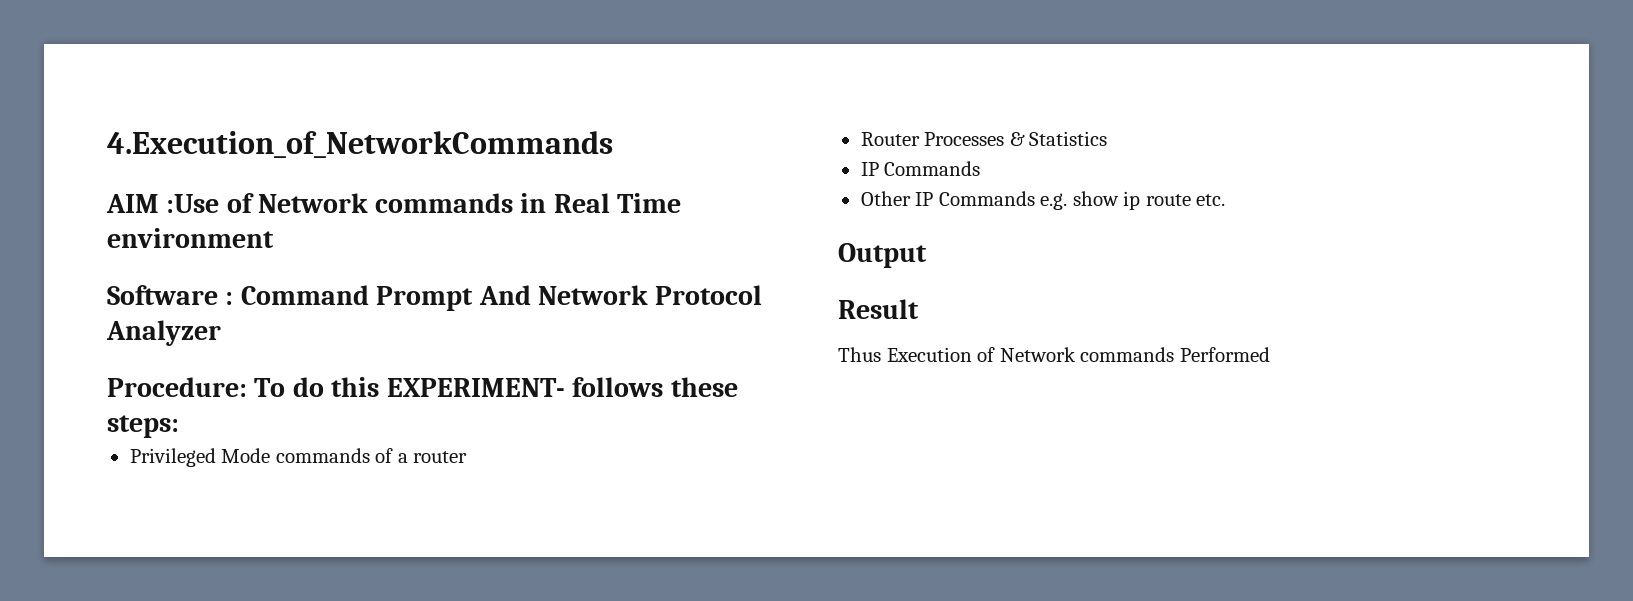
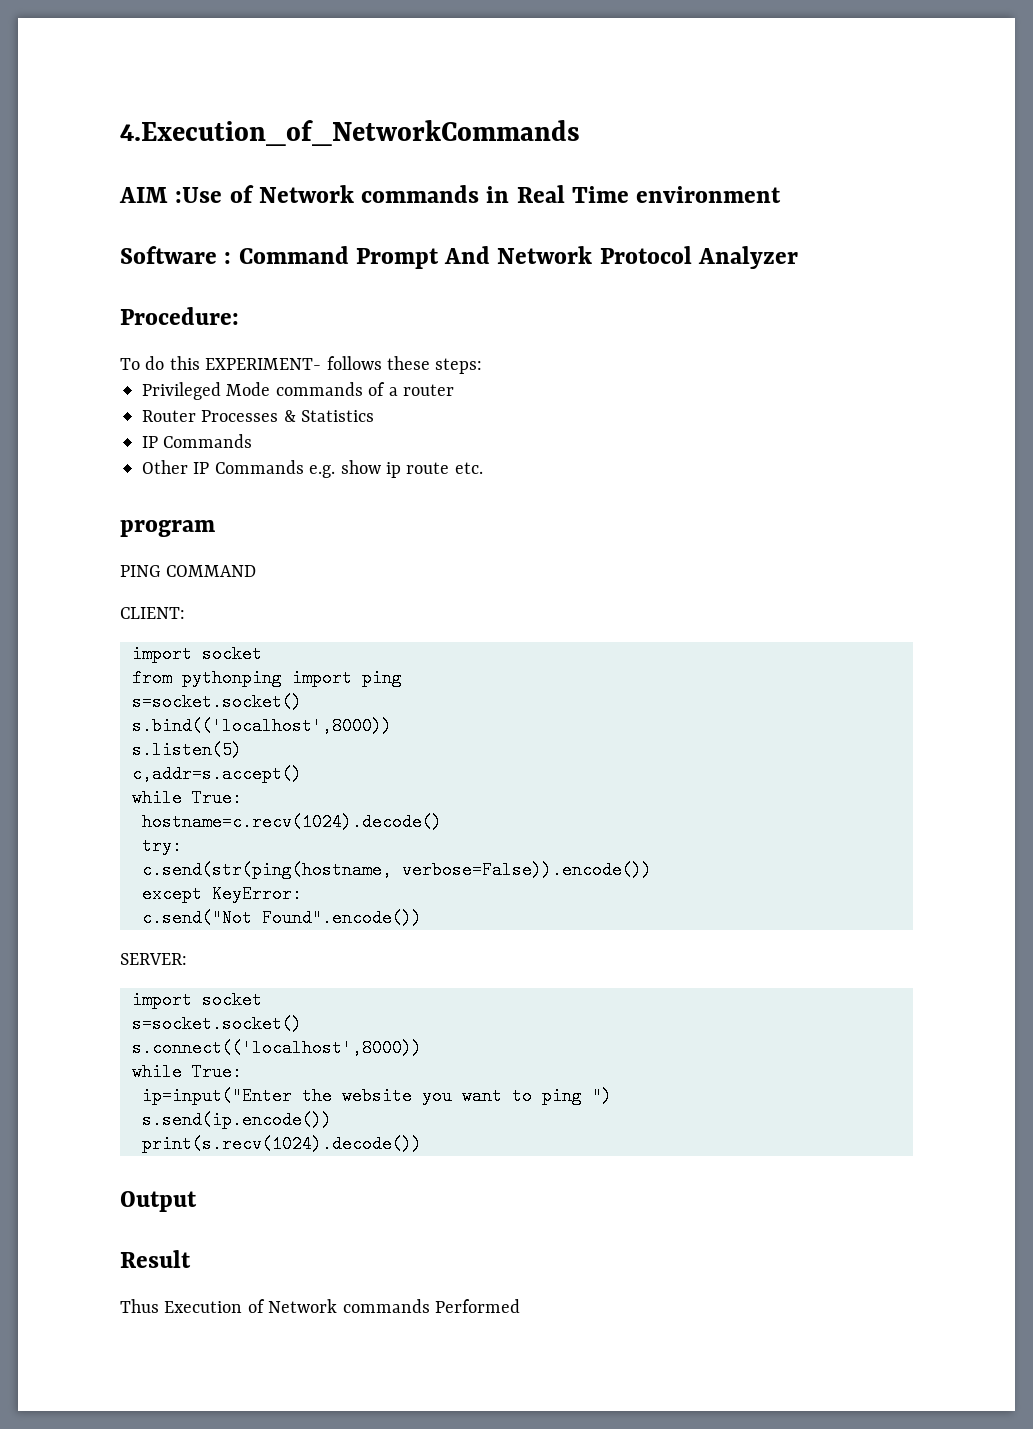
(247, 387) none -> (239, 316) //
(1226, 200) none -> [120,520,215,537] [120,565,257,577] [120,607,185,619] [132,645,262,663] [132,669,402,687] [132,693,302,711] [132,717,392,735] [132,741,242,759] [132,765,302,783] [132,789,242,807] [142,813,442,831] [142,837,182,855] [142,861,652,879] [142,885,302,903] [142,909,422,927] [120,953,187,965] [132,991,262,1009] [132,1015,302,1033] [132,1039,422,1057] [132,1063,242,1081] [142,1087,612,1105] [142,1111,332,1129] [142,1135,422,1153] // program // PING COMMAND // CLIENT: // import socket // from pythonping import ping // s=socket.socket() // s.bind(('localhost',8000)) // s.listen(5) // c,addr=s.accept() // while True: // hostname=c.recv(1024).decode() // try: // c.send(str(ping(hostname, verbose=False)).encode()) // except KeyError: // c.send("Not Found".encode()) // SERVER: // import socket // s=socket.socket() // s.connect(('localhost',8000)) // while True: // ip=input("Enter the website you want to ping ") // s.send(ip.encode()) // print(s.recv(1024).decode())

